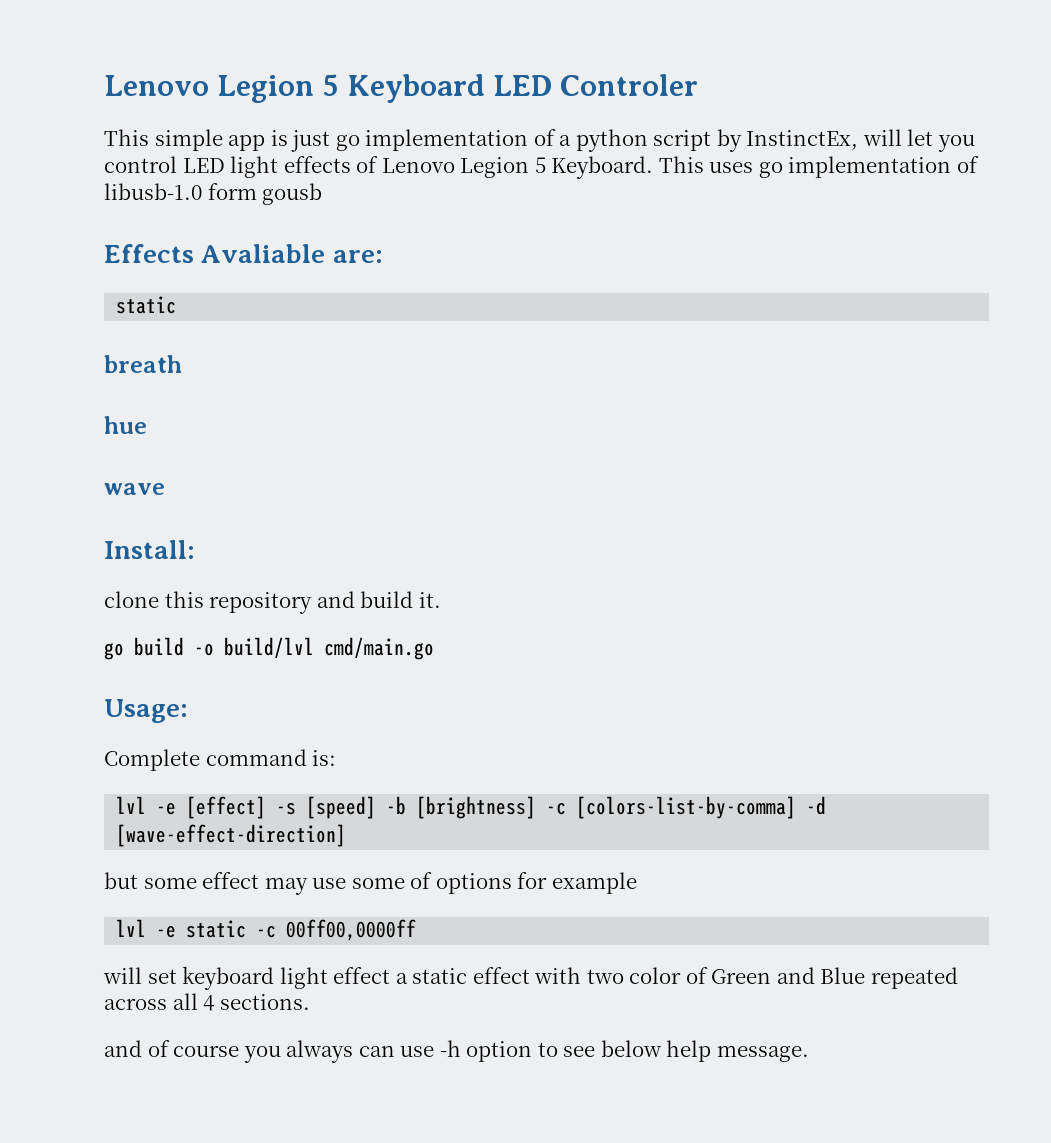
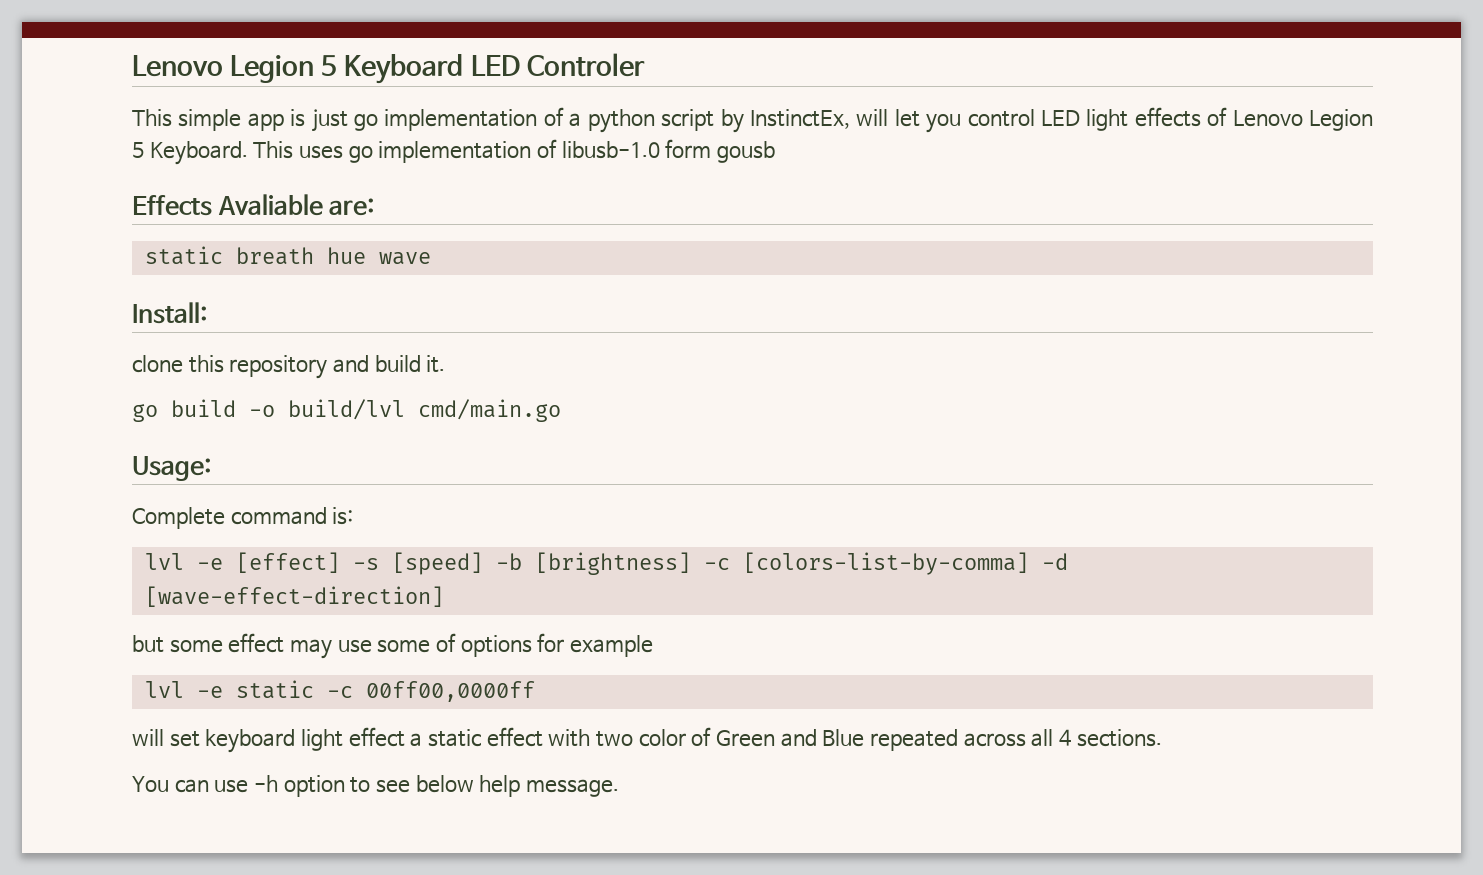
(177, 305) // -> (223, 255) none
(182, 364) // -> (314, 256) none
(147, 425) // -> (366, 255) none
[104,1040,354,1063] and of course you always -> [132,776,169,792] You

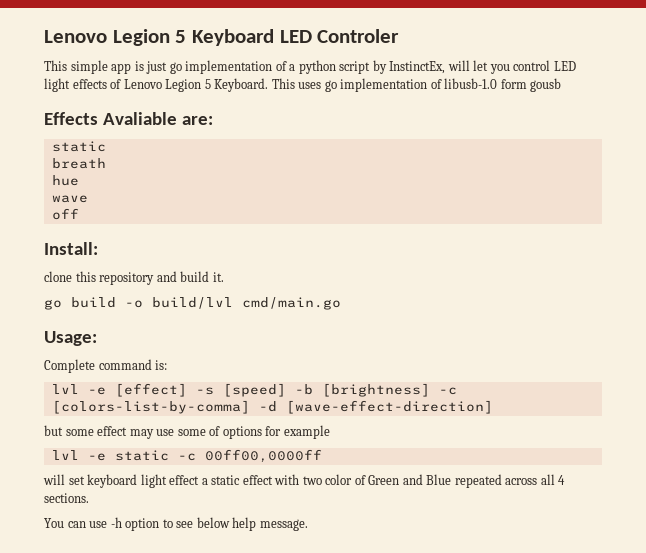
(223, 255) none -> (106, 146) //
(314, 256) none -> (106, 163) //
(366, 255) none -> (79, 180) //
(431, 258) none -> [51,208,79,220] // off

